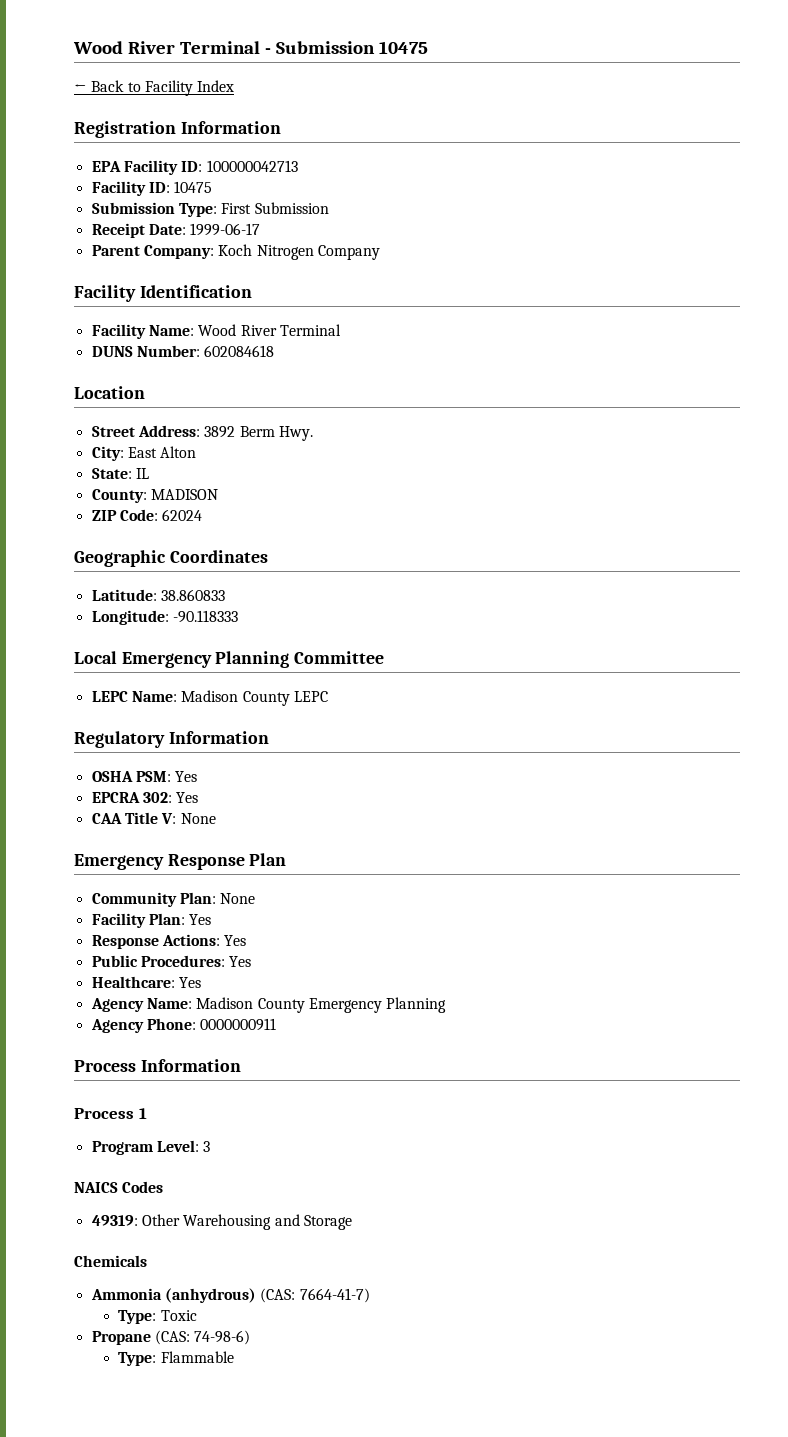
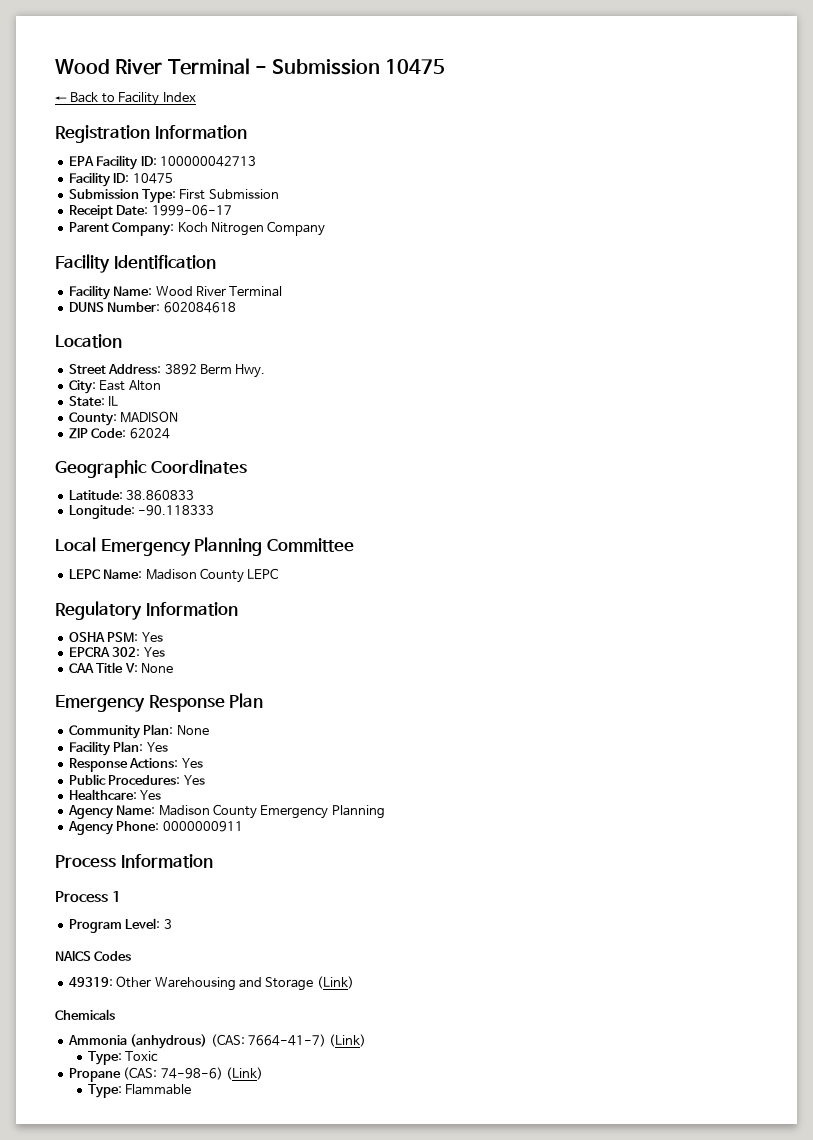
(352, 1222) none -> [316,976,354,989] (Link)
(370, 1295) none -> [329,1034,367,1047] (Link)
(251, 1337) none -> [225,1067,263,1080] (Link)

